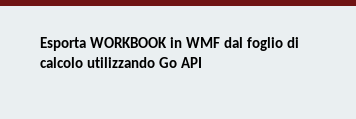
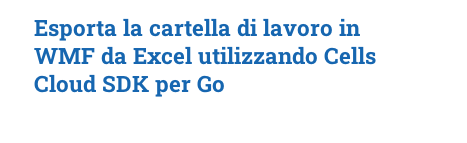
[90,37,300,51] [40,57,203,68] WORKBOOK in WMF dal foglio di calcolo utilizzando Go API -> [123,18,361,37] [34,46,377,65] [34,74,226,97] la cartella di lavoro in WMF da Excel utilizzando Cells Cloud SDK per Go

